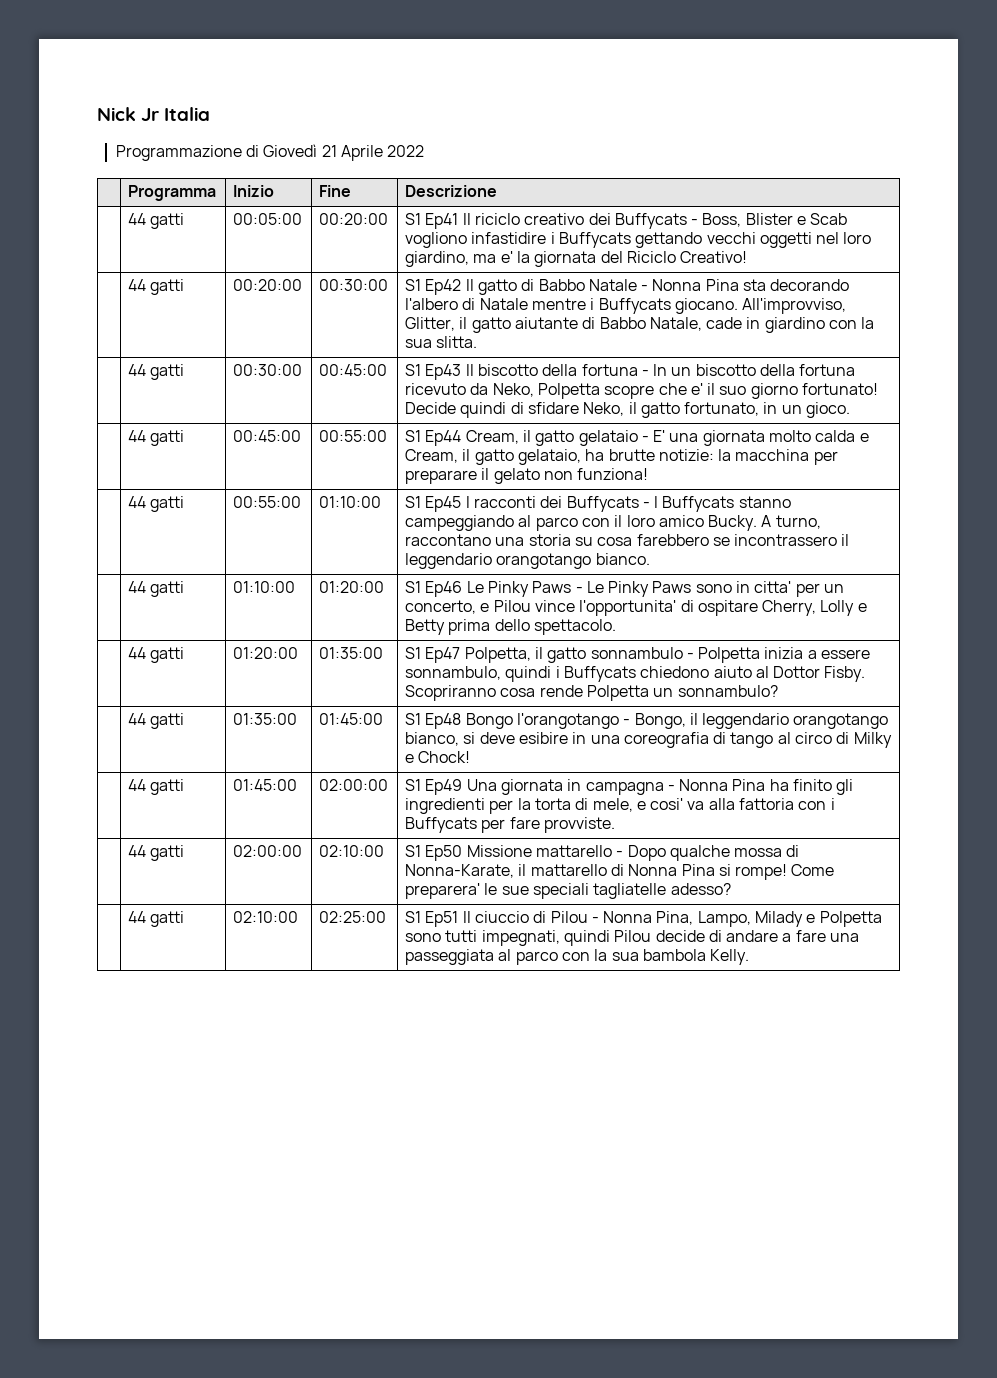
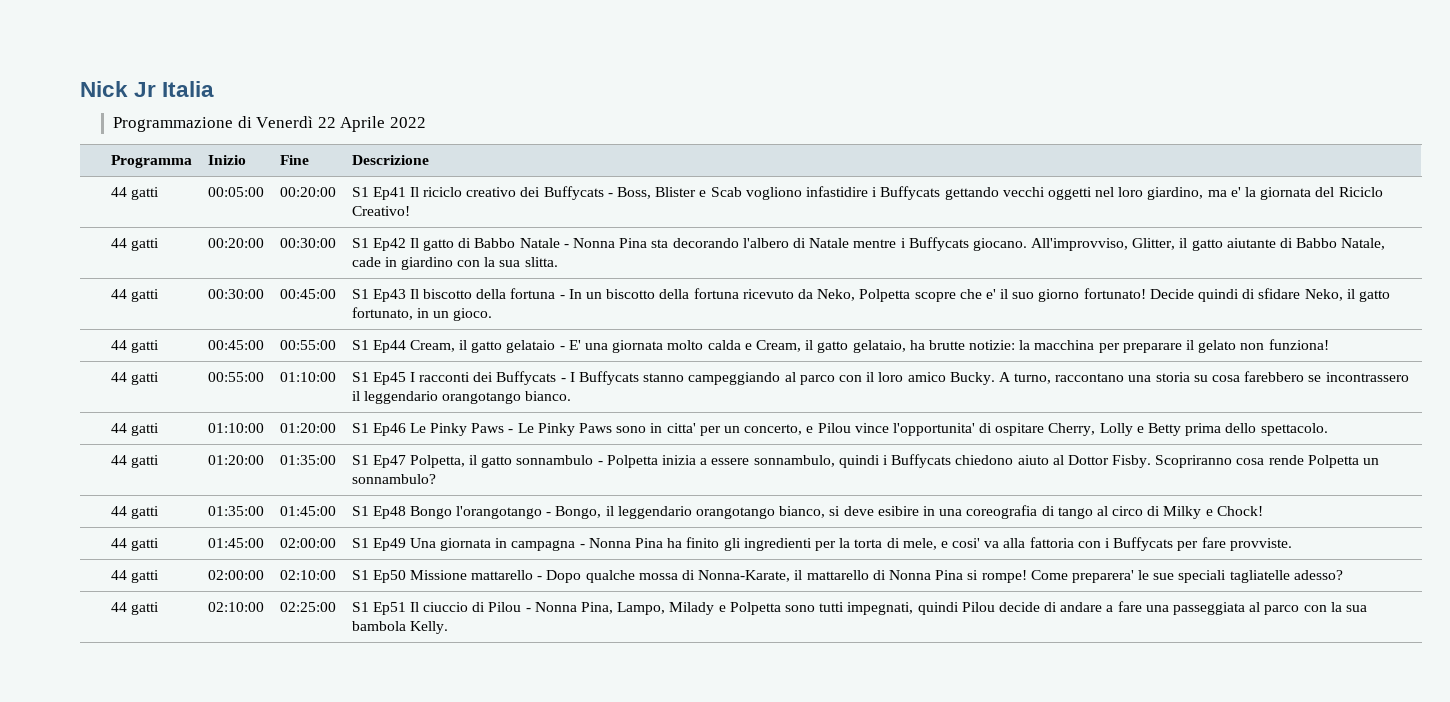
[263,144,337,157] Giovedì 21 -> [256,116,336,128] Venerdì 22

